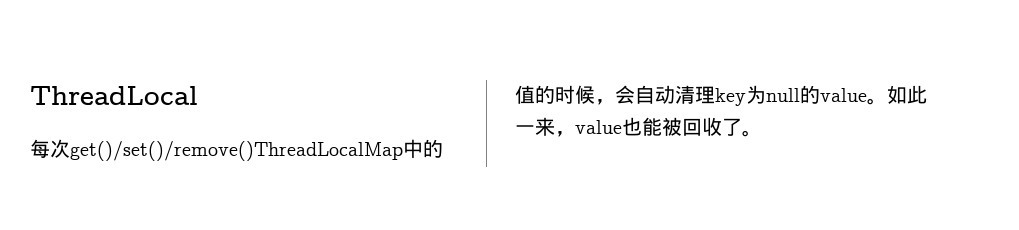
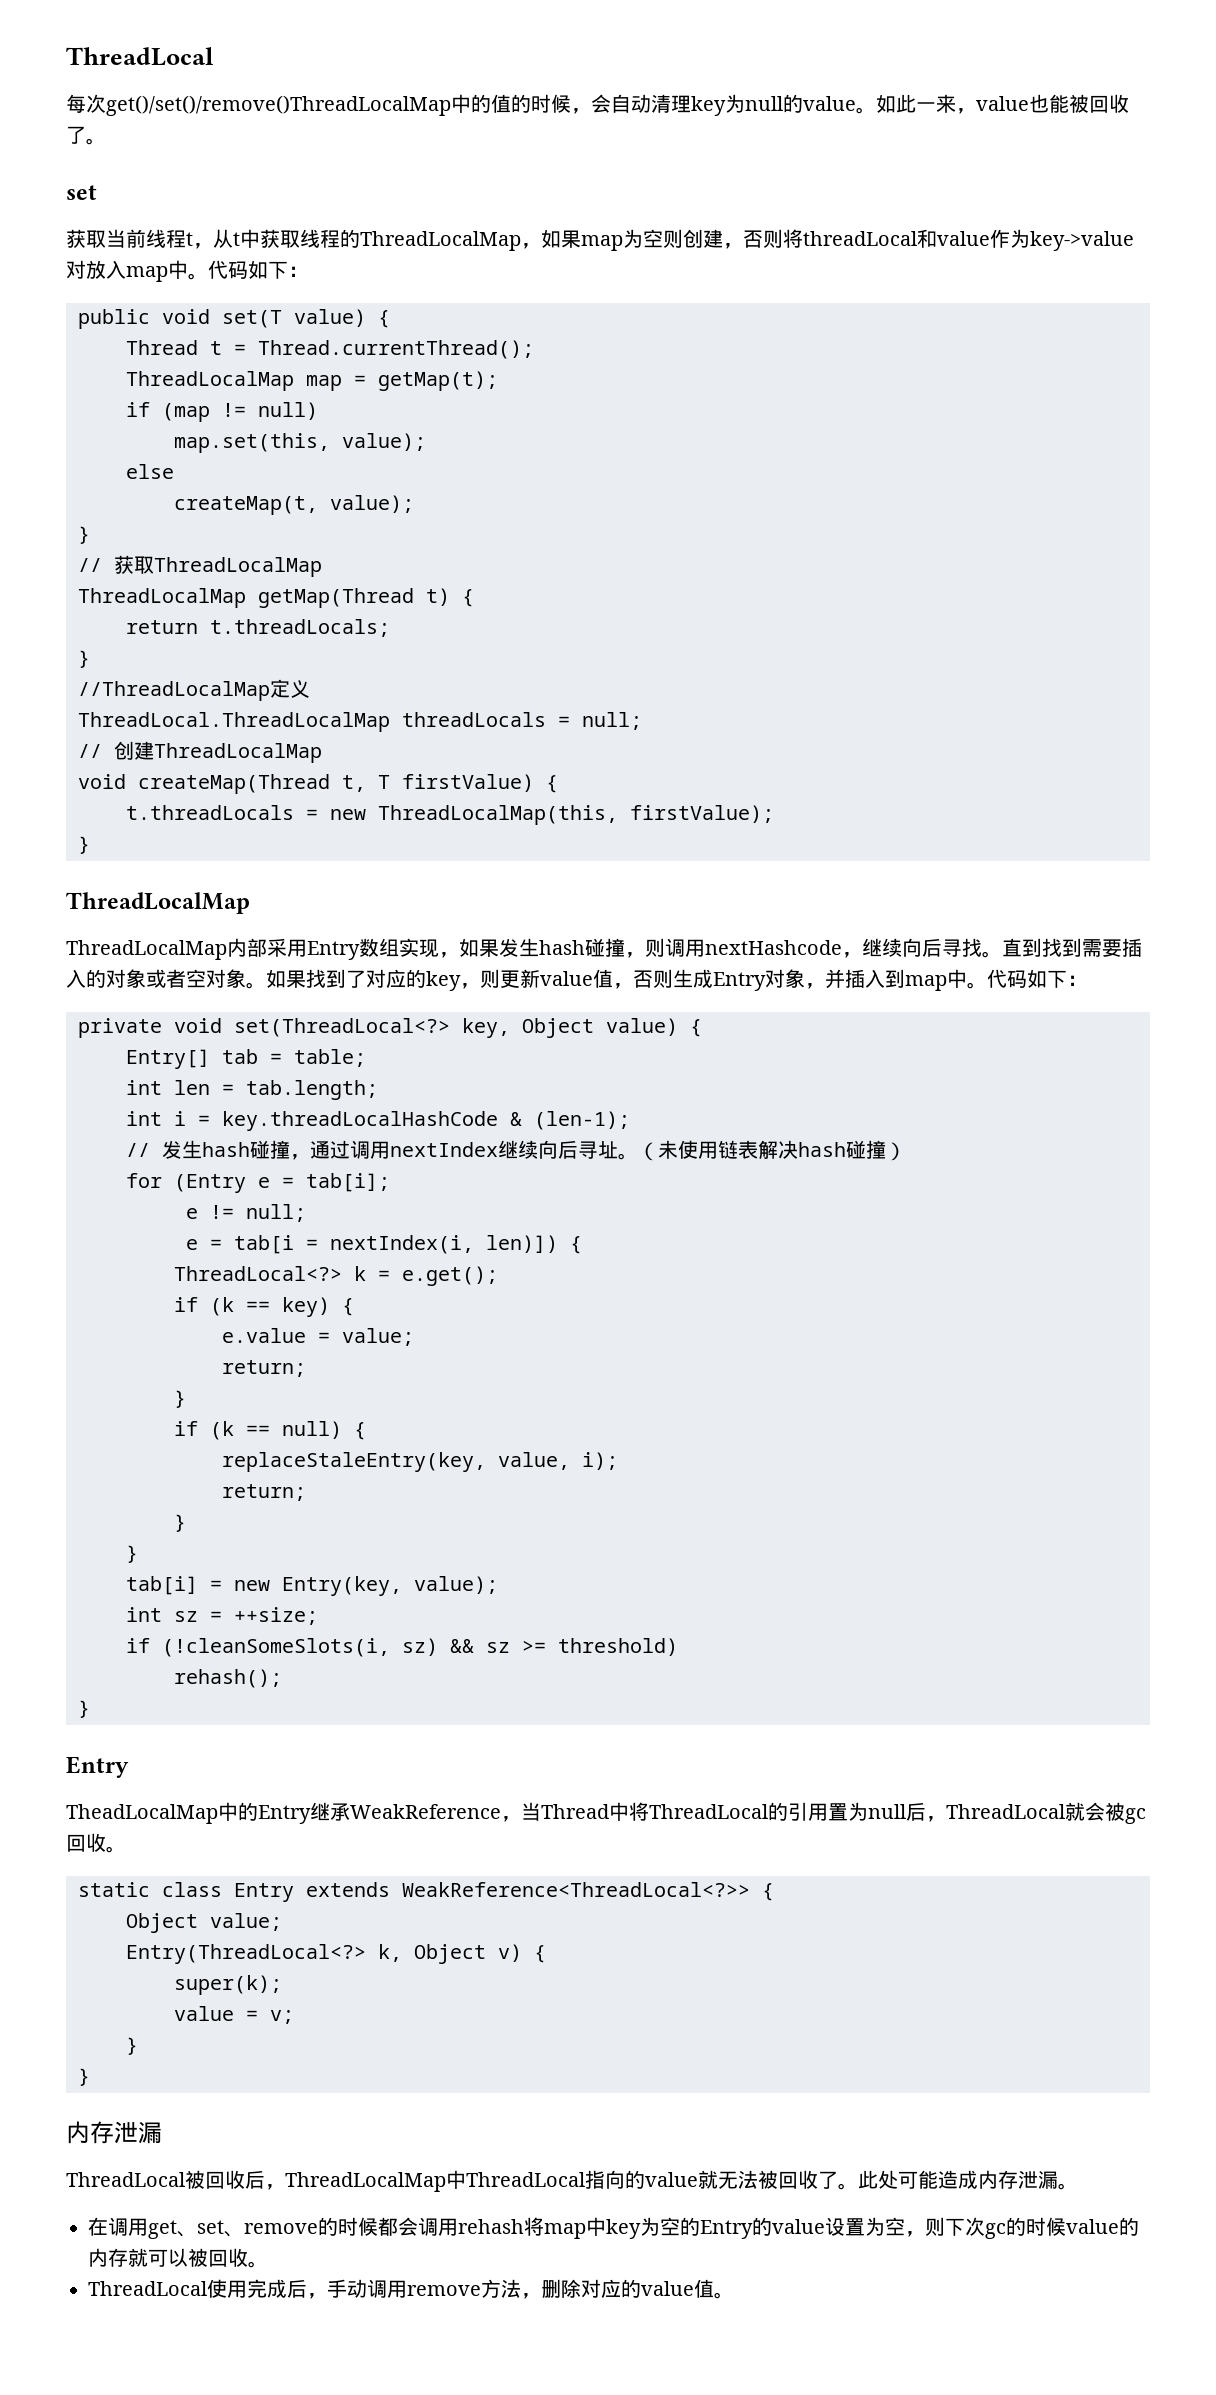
(762, 133) none -> [66,185,97,200] [66,229,1134,251] [66,260,308,282] [78,309,390,329] [126,340,534,359] [126,371,498,391] [126,402,318,422] [174,433,426,453] [126,464,174,479] [174,495,414,515] [78,526,90,544] [78,555,322,577] [78,588,474,608] [126,619,390,637] [78,650,90,668] [78,679,310,701] [78,712,642,732] [78,741,322,763] [78,774,558,794] [126,805,774,825] [78,836,90,854] [66,892,250,914] [66,938,1142,960] [66,969,1087,991] [78,1018,702,1038] [126,1049,366,1069] [126,1080,378,1100] [126,1111,630,1131] [126,1140,906,1161] [126,1173,390,1193] [186,1204,306,1222] [186,1235,582,1254] [174,1266,498,1286] [174,1297,354,1317] [222,1328,414,1346] [222,1360,306,1377] [174,1390,186,1408] [174,1421,366,1440] [222,1452,618,1472] [222,1484,306,1501] [174,1514,186,1532] [126,1545,138,1563] [126,1576,498,1596] [126,1607,318,1625] [126,1638,678,1657] [174,1669,282,1688] [78,1700,90,1718] [66,1756,129,1778] [66,1802,1146,1824] [66,1833,126,1853] [78,1882,774,1902] [126,1913,282,1933] [126,1944,546,1964] [174,1975,282,1995] [174,2006,294,2024] [126,2037,138,2055] [78,2068,90,2086] [66,2121,162,2144] [66,2170,1078,2192] [88,2217,1139,2239] [88,2248,268,2268] [88,2279,734,2299] // set // 获取当前线程t，从t中获取线程的ThreadLocalMap，如果map为空则创建，否则将threadLocal和value作为key->value对放入map中。代码如下： // public void set(T value) { // Thread t = Thread.currentThread(); // ThreadLocalMap map = getMap(t); // if (map != null) // map.set(this, value); // else // createMap(t, value); // } // // 获取ThreadLocalMap // ThreadLocalMap getMap(Thread t) { // return t.threadLocals; // } // //ThreadLocalMap定义 // ThreadLocal.ThreadLocalMap threadLocals = null; // // 创建ThreadLocalMap // void createMap(Thread t, T firstValue) { // t.threadLocals = new ThreadLocalMap(this, firstValue); // } // ThreadLocalMap // ThreadLocalMap内部采用Entry数组实现，如果发生hash碰撞，则调用nextHashcode，继续向后寻找。直到找到需要插入的对象或者空对象。如果找到了对应的key，则更新value值，否则生成Entry对象，并插入到map中。代码如下： // private void set(ThreadLocal<?> key, Object value) { // Entry[] tab = table; // int len = tab.length; // int i = key.threadLocalHashCode & (len-1); // // 发生hash碰撞，通过调用nextIndex继续向后寻址。（未使用链表解决hash碰撞） // for (Entry e = tab[i]; // e != null; // e = tab[i = nextIndex(i, len)]) { // ThreadLocal<?> k = e.get(); // if (k == key) { // e.value = value; // return; // } // if (k == null) { // replaceStaleEntry(key, value, i); // return; // } // } // tab[i] = new Entry(key, value); // int sz = ++size; // if (!cleanSomeSlots(i, sz) && sz >= threshold) // rehash(); // } // Entry // TheadLocalMap中的Entry继承WeakReference，当Thread中将ThreadLocal的引用置为null后，ThreadLocal就会被gc回收。 // static class Entry extends WeakReference<ThreadLocal<?>> { // Object value; // Entry(ThreadLocal<?> k, Object v) { // super(k); // value = v; // } // } // 内存泄漏 // ThreadLocal被回收后，ThreadLocalMap中ThreadLocal指向的value就无法被回收了。此处可能造成内存泄漏。 // 在调用get、set、remove的时候都会调用rehash将map中key为空的Entry的value设置为空，则下次gc的时候value的内存就可以被回收。 // ThreadLocal使用完成后，手动调用remove方法，删除对应的value值。

